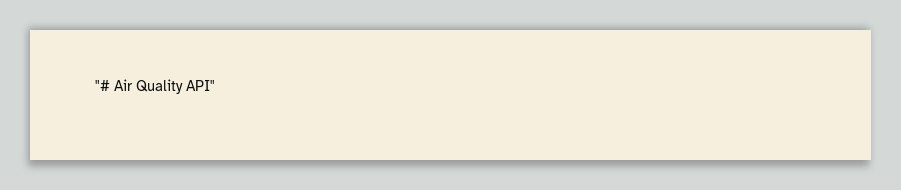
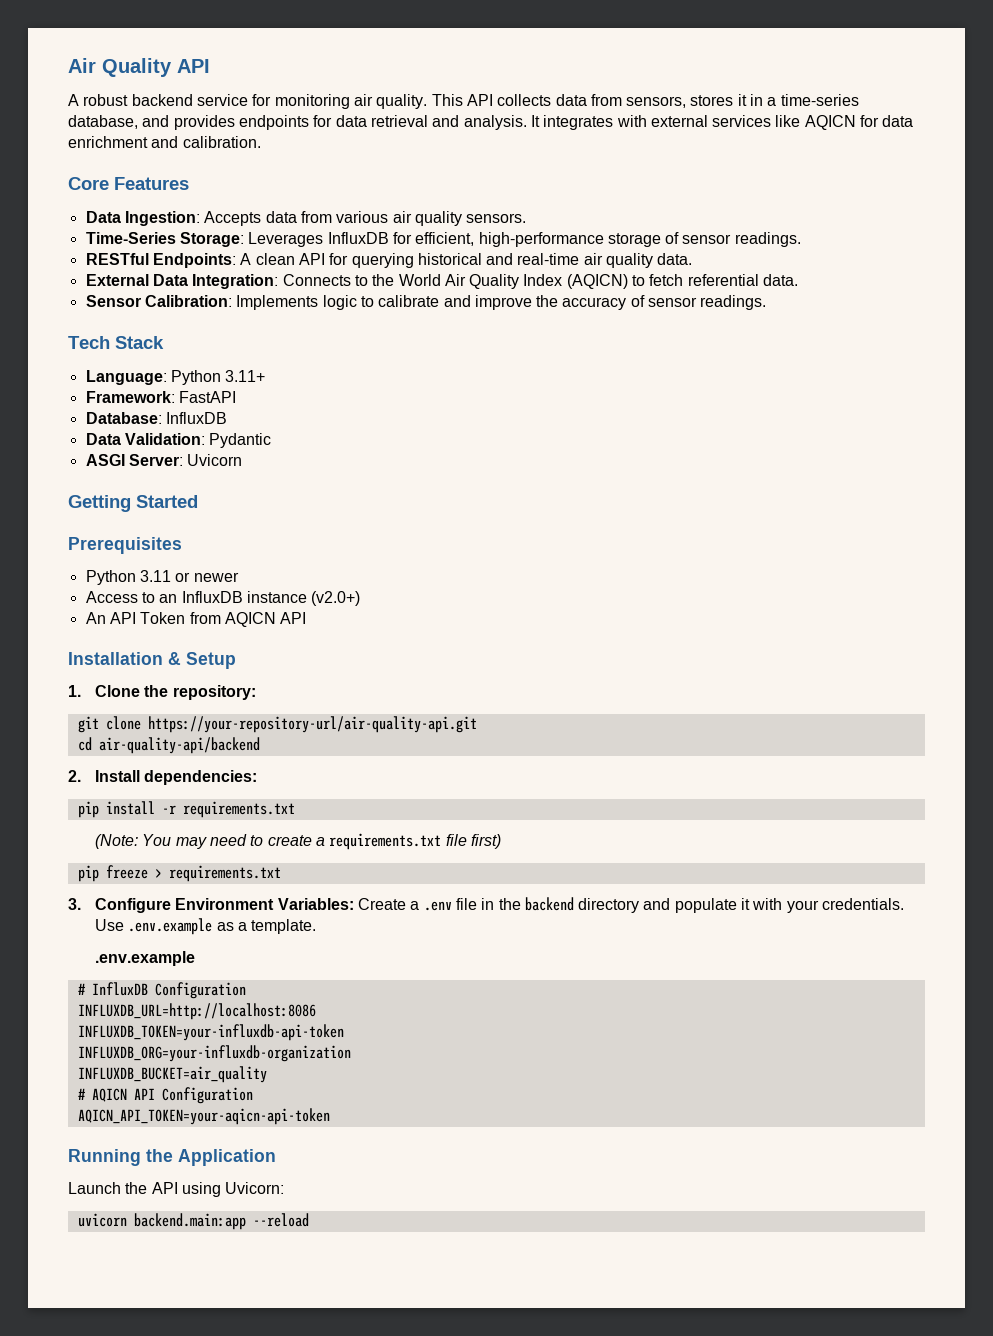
[95,79,215,94] "# Air Quality API" -> [68,58,210,77] [68,94,859,109] [68,115,914,130] [68,136,261,148] [68,177,189,190] [85,211,527,226] [85,232,801,247] [85,253,693,268] [85,274,799,289] [85,295,767,310] [68,336,164,349] [85,370,266,385] [85,391,236,403] [85,412,227,424] [85,433,272,448] [85,454,243,466] [68,495,198,512] [68,537,182,554] [85,570,239,585] [85,591,361,606] [85,612,307,627] [68,652,236,669] [68,685,256,700] [77,716,477,733] [77,737,260,754] [68,770,258,785] [77,801,295,818] [94,833,501,850] [77,865,281,882] [68,897,905,913] [94,918,317,935] [94,951,195,966] [77,982,246,999] [77,1003,316,1020] [77,1024,344,1041] [77,1045,351,1062] [77,1066,267,1083] [77,1087,253,1104] [77,1108,330,1125] [68,1149,276,1166] [68,1182,285,1197] [77,1213,309,1230] Air Quality API // A robust backend service for monitoring air quality. This API collects data from sensors, stores it in a time-series database, and provides endpoints for data retrieval and analysis. It integrates with external services like AQICN for data enrichment and calibration. // Core Features // Data Ingestion: Accepts data from various air quality sensors. // Time-Series Storage: Leverages InfluxDB for efficient, high-performance storage of sensor readings. // RESTful Endpoints: A clean API for querying historical and real-time air quality data. // External Data Integration: Connects to the World Air Quality Index (AQICN) to fetch referential data. // Sensor Calibration: Implements logic to calibrate and improve the accuracy of sensor readings. // Tech Stack // Language: Python 3.11+ // Framework: FastAPI // Database: InfluxDB // Data Validation: Pydantic // ASGI Server: Uvicorn // Getting Started // Prerequisites // Python 3.11 or newer // Access to an InfluxDB instance (v2.0+) // An API Token from AQICN API // Installation & Setup // 1. Clone the repository: // git clone https://your-repository-url/air-quality-api.git // cd air-quality-api/backend // 2. Install dependencies: // pip install -r requirements.txt // (Note: You may need to create a requirements.txt file first) // pip freeze > requirements.txt // 3. Configure Environment Variables: Create a .env file in the backend directory and populate it with your credentials. Use .env.example as a template. // .env.example // # InfluxDB Configuration // INFLUXDB_URL=http://localhost:8086 // INFLUXDB_TOKEN=your-influxdb-api-token // INFLUXDB_ORG=your-influxdb-organization // INFLUXDB_BUCKET=air_quality // # AQICN API Configuration // AQICN_API_TOKEN=your-aqicn-api-token // Running the Application // Launch the API using Uvicorn: // uvicorn backend.main:app --reload

